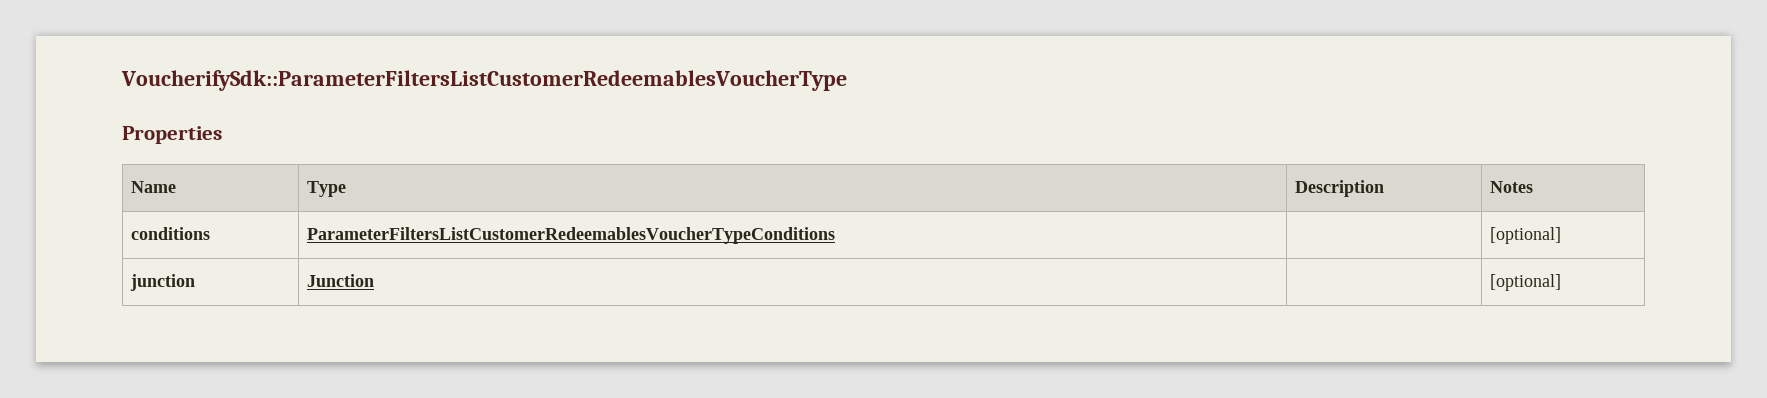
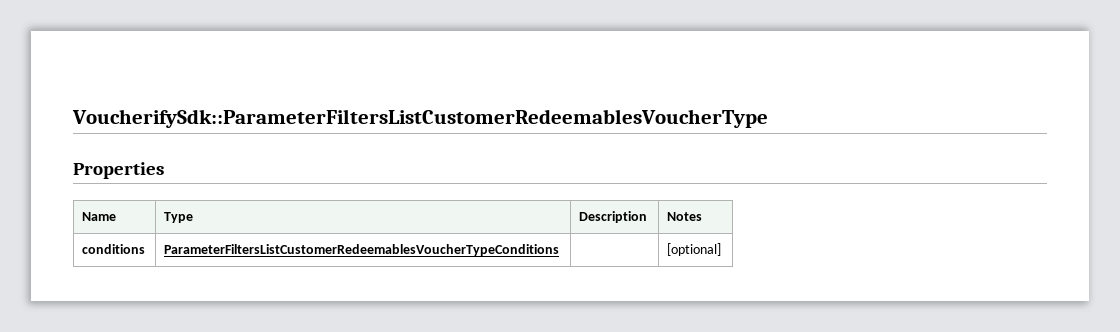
[129,274,195,291] [306,274,374,287] [1489,274,1561,291] // junction | Junction | | [optional] -> (722, 249) none

